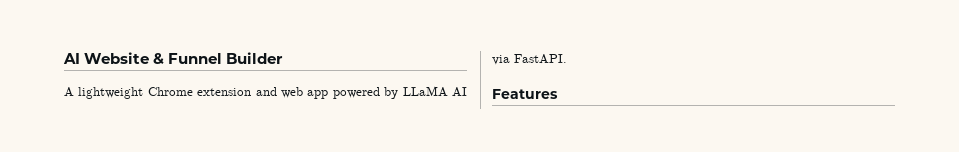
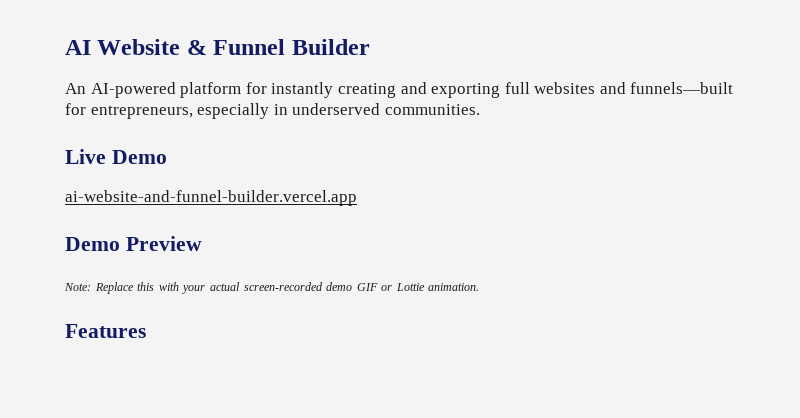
[64,86,467,99] [492,54,567,65] A lightweight Chrome extension and web app powered by LLaMA AI via FastAPI. -> [65,82,734,98] [65,103,480,119] [65,149,167,164] [65,190,357,206] [65,236,202,251] [64,282,480,294] An AI-powered platform for instantly creating and exporting full websites and funnels—built for entrepreneurs, especially in underserved communities. // Live Demo // ai-website-and-funnel-builder.vercel.app // Demo Preview // Note: Replace this with your actual screen-recorded demo GIF or Lottie animation.

